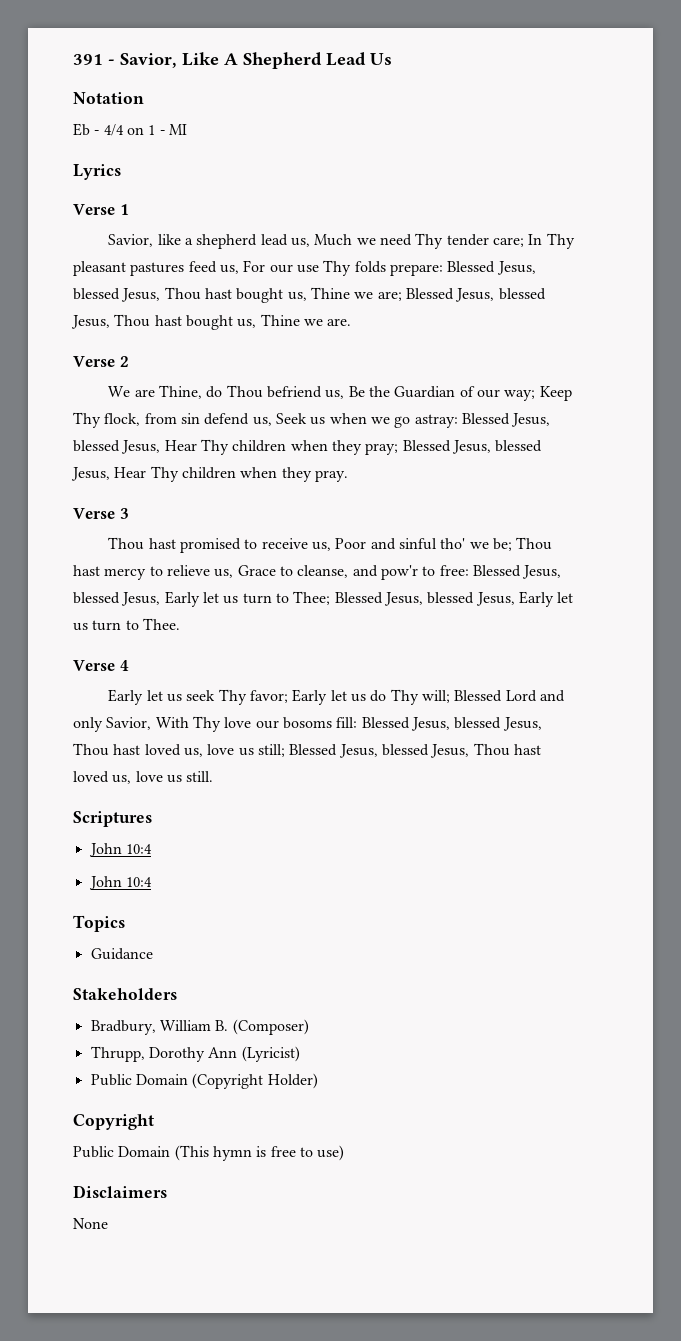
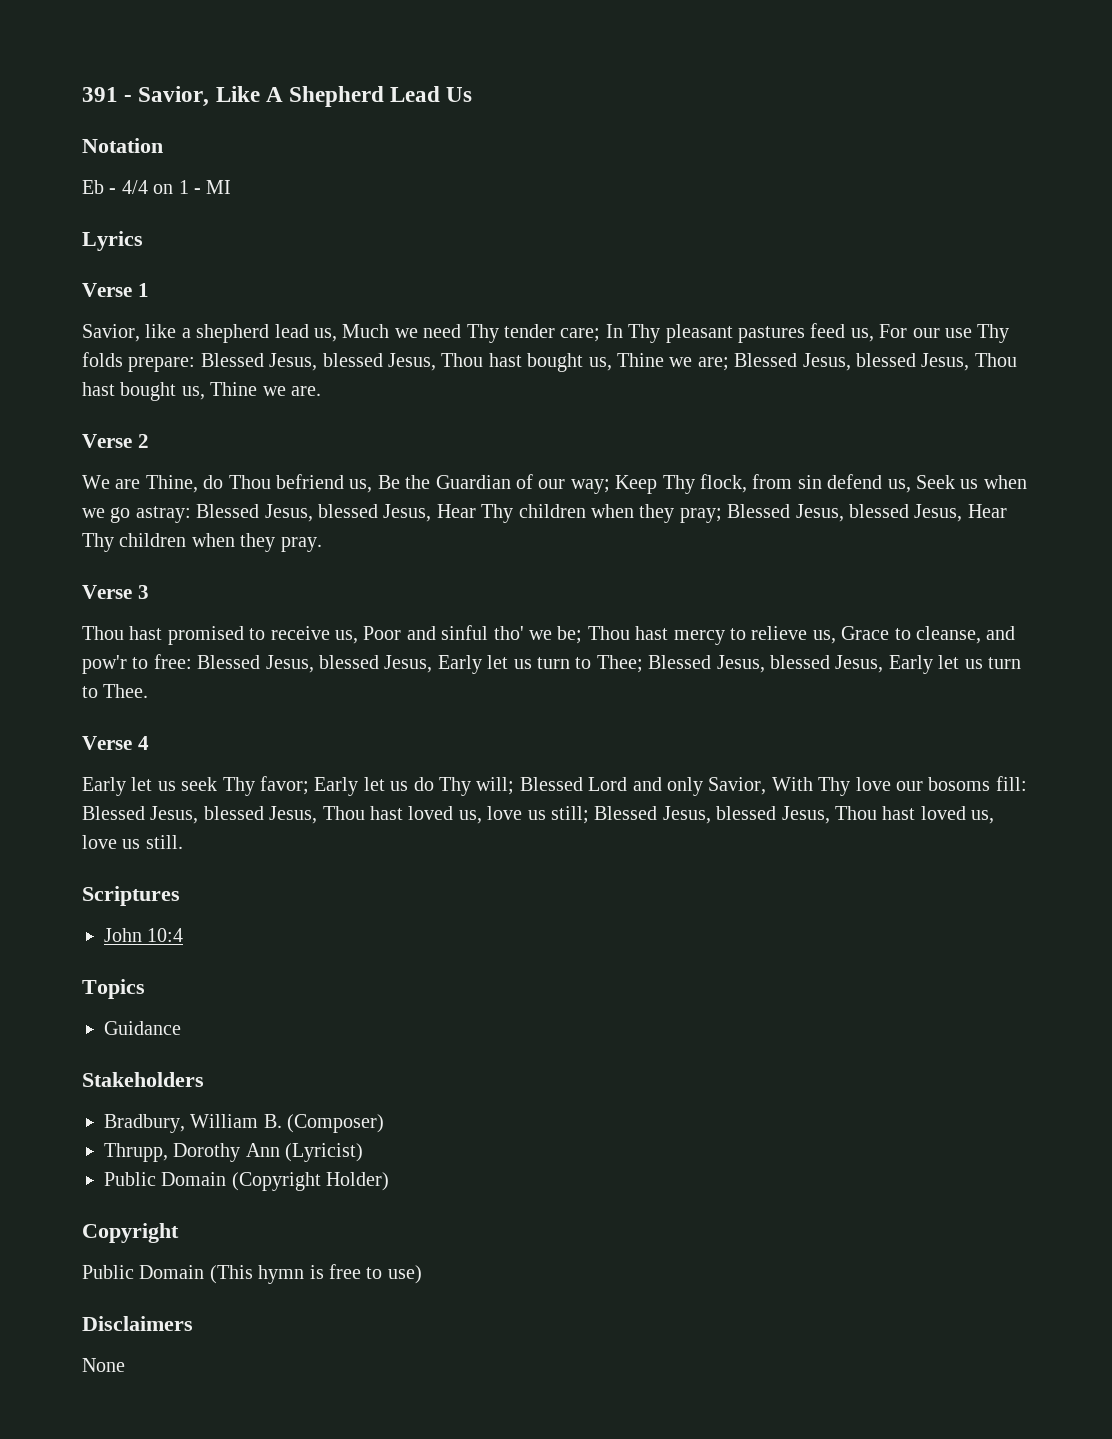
[88,876,152,890] // John 10:4 -> (184, 935) none

